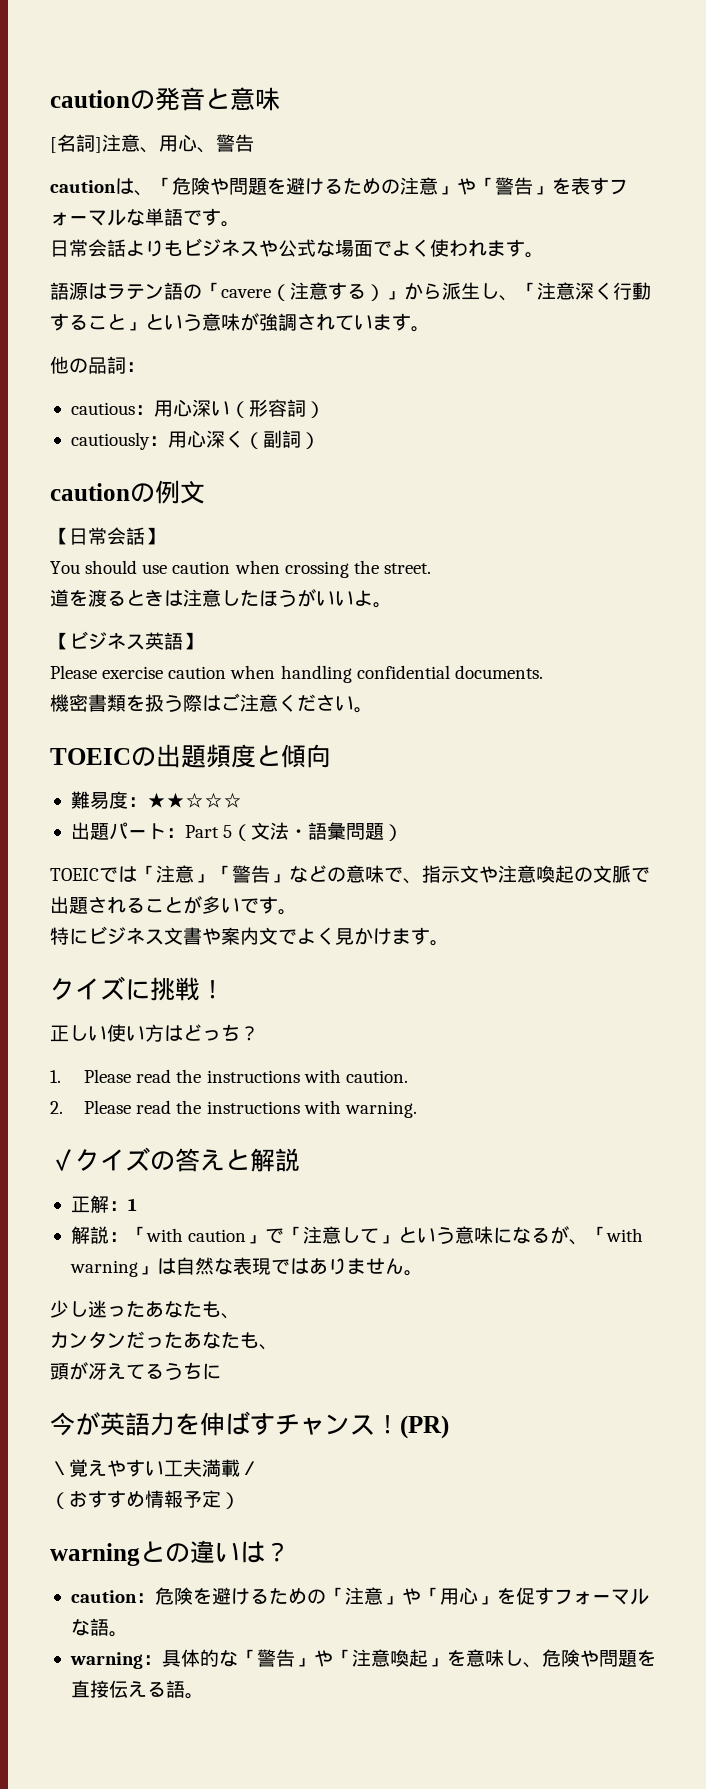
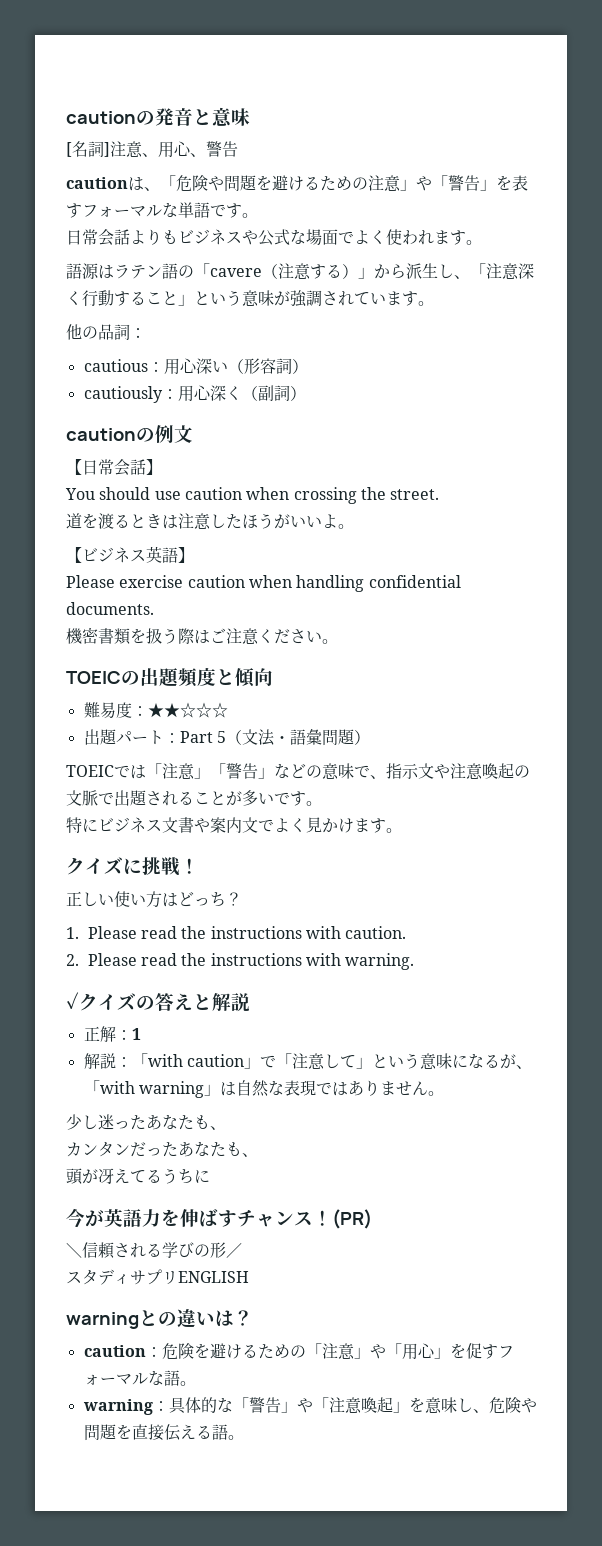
[69,1459,259,1477] [50,1490,240,1509] 覚えやすい工夫満載／ // （おすすめ情報予定） -> [82,1242,242,1259] [66,1269,249,1285] 信頼される学びの形／ // スタディサプリENGLISH

